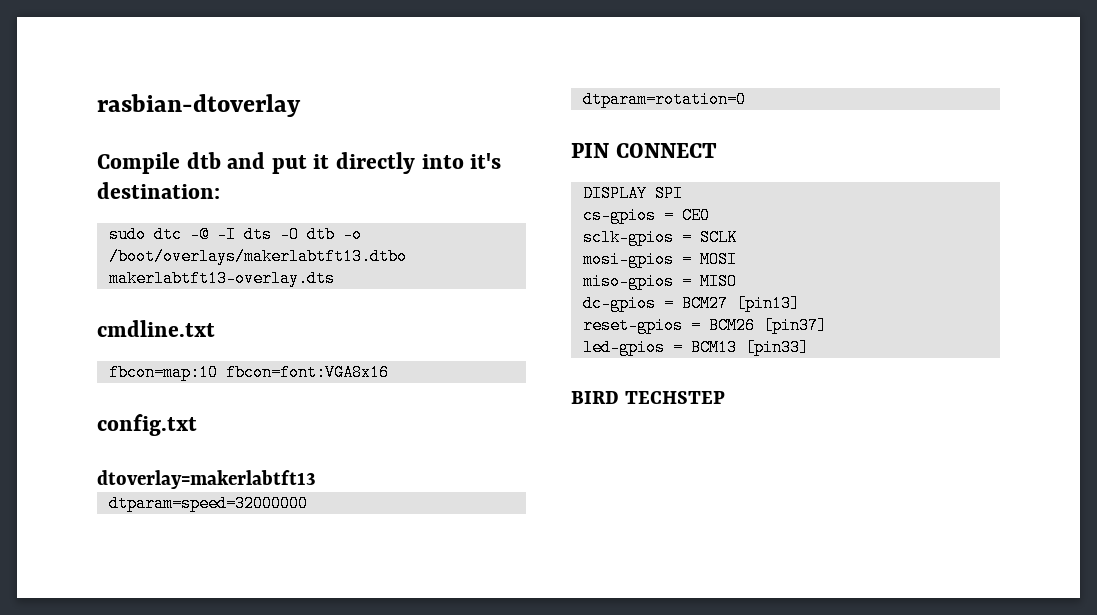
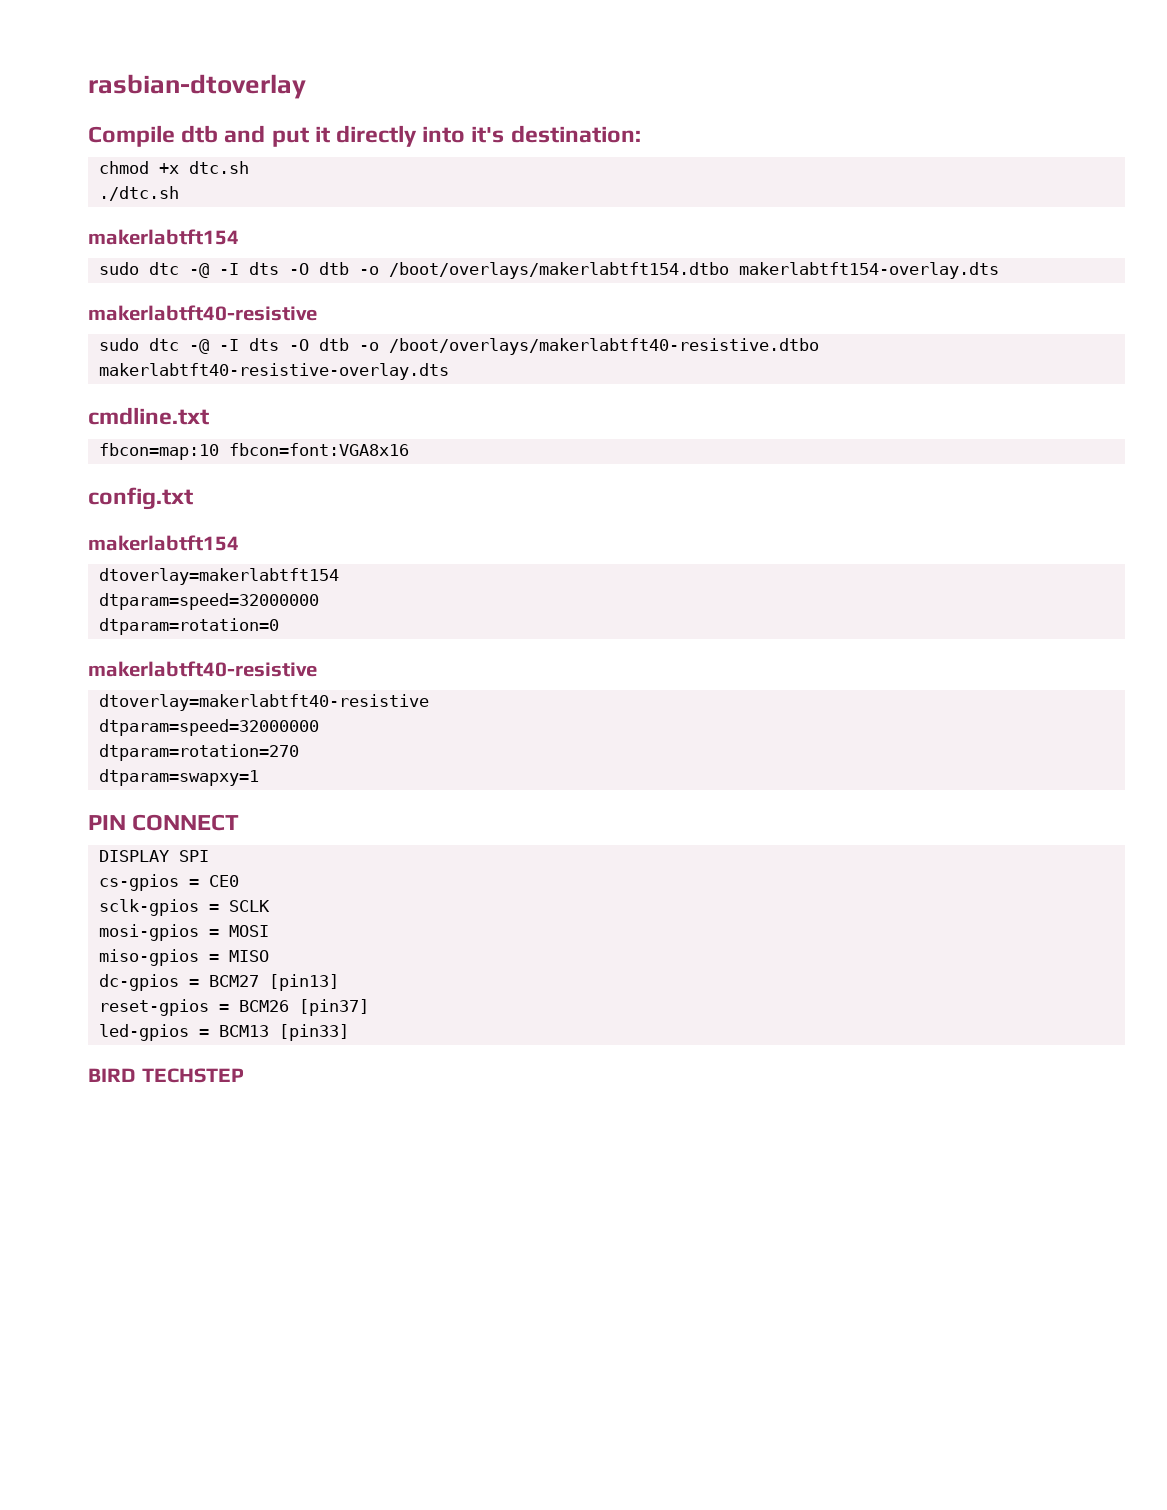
[108,226,362,243] [108,248,407,265] [108,270,335,287] // sudo dtc -@ -I dts -O dtb -o /boot/overlays/makerlabtft13.dtbo makerlabtft13-overlay.dts -> [99,161,250,174] [99,186,180,201] [88,229,239,245] [99,262,1000,279] [88,305,317,321] [99,338,820,355] [99,363,450,380] // chmod +x dtc.sh // ./dtc.sh // makerlabtft154 // sudo dtc -@ -I dts -O dtb -o /boot/overlays/makerlabtft154.dtbo makerlabtft154-overlay.dts // makerlabtft40-resistive // sudo dtc -@ -I dts -O dtb -o /boot/overlays/makerlabtft40-resistive.dtbo makerlabtft40-resistive-overlay.dts
[97,470,316,489] dtoverlay=makerlabtft13 -> [88,535,239,551] [99,568,340,585] makerlabtft154 // dtoverlay=makerlabtft154
(746, 99) none -> [88,661,317,677] [99,694,430,711] [99,719,320,736] [99,744,300,761] [99,769,260,786] // makerlabtft40-resistive // dtoverlay=makerlabtft40-resistive // dtparam=speed=32000000 // dtparam=rotation=270 // dtparam=swapxy=1

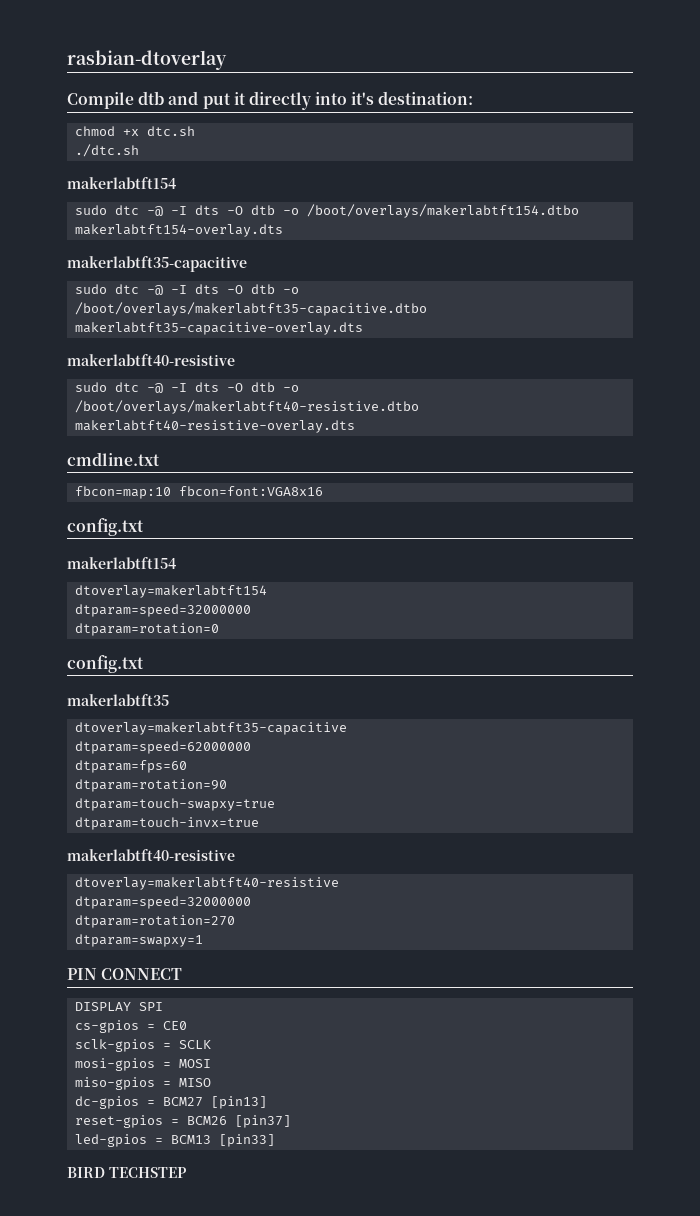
(1000, 270) none -> [67,256,247,272] [74,284,299,295] [74,302,427,316] [74,322,363,335] // makerlabtft35-capacitive // sudo dtc -@ -I dts -O dtb -o /boot/overlays/makerlabtft35-capacitive.dtbo makerlabtft35-capacitive-overlay.dts
(280, 626) none -> [67,655,144,673] [67,694,169,706] [74,722,347,735] [74,741,251,754] [74,760,187,773] [74,779,227,792] [74,798,275,811] [74,817,259,830] // config.txt // makerlabtft35 // dtoverlay=makerlabtft35-capacitive // dtparam=speed=62000000 // dtparam=fps=60 // dtparam=rotation=90 // dtparam=touch-swapxy=true // dtparam=touch-invx=true

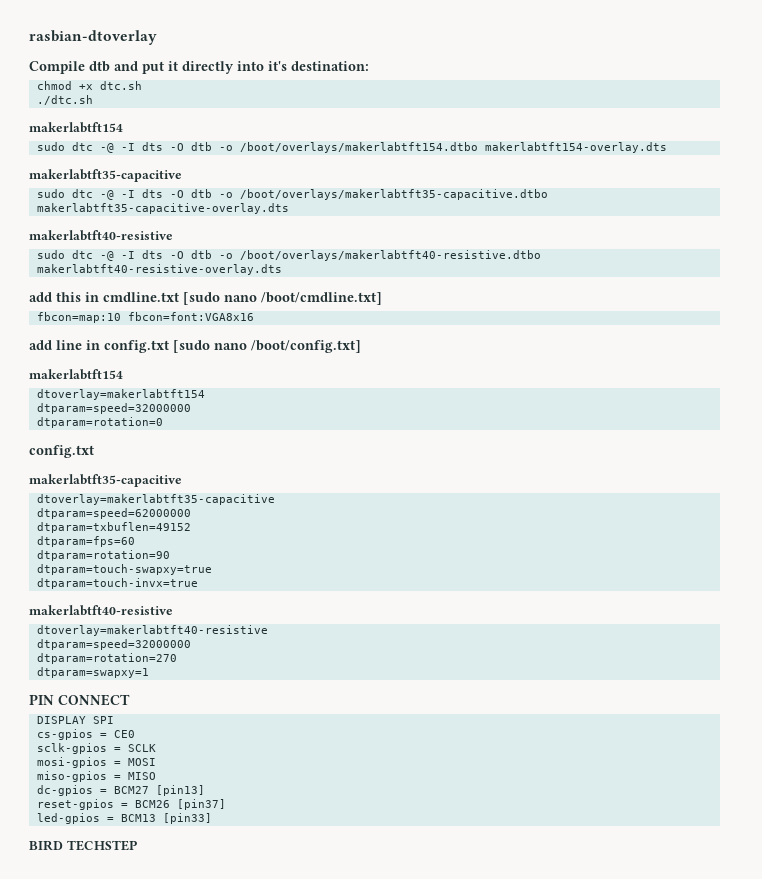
[67,452,160,466] [74,486,323,499] [67,518,144,536] cmdline.txt // fbcon=map:10 fbcon=font:VGA8x16 // config.txt -> [29,292,382,305] [36,312,254,323] [29,340,361,353] add this in cmdline.txt [sudo nano /boot/cmdline.txt] // fbcon=map:10 fbcon=font:VGA8x16 // add line in config.txt [sudo nano /boot/config.txt]
[67,694,169,706] makerlabtft35 -> [29,474,182,487] makerlabtft35-capacitive
(251, 747) none -> [36,522,191,533] // dtparam=txbuflen=49152

